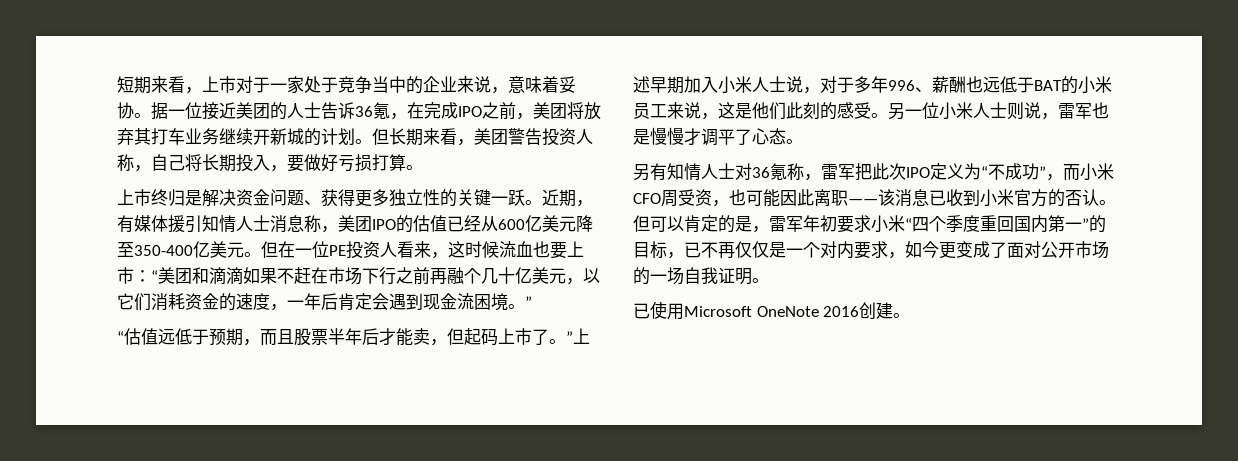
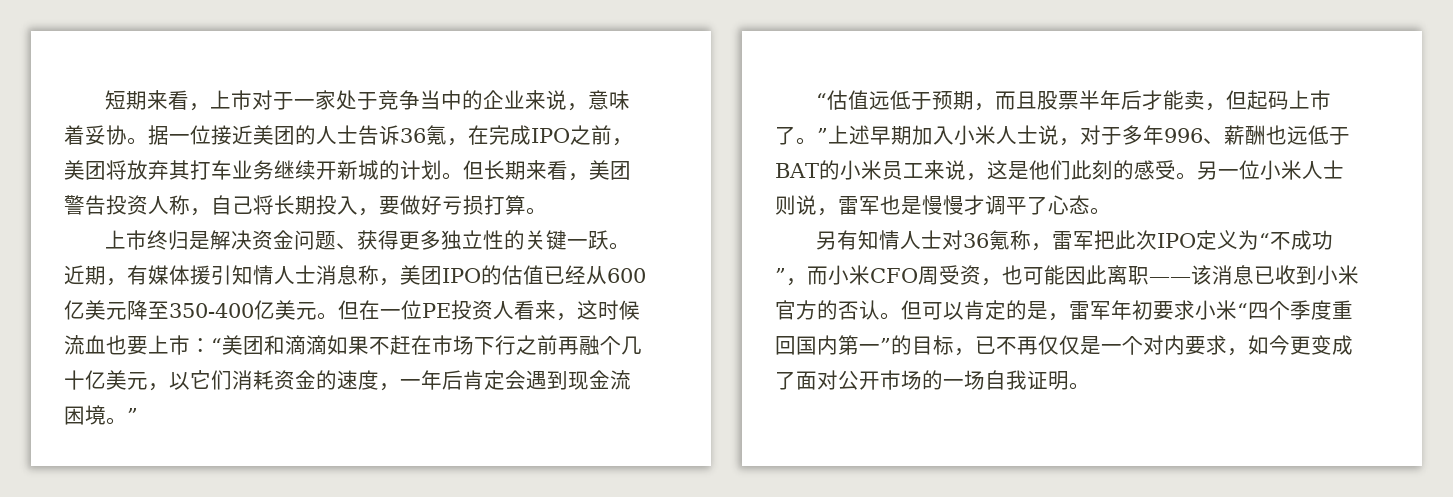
[633,301,911,320] // 已使用Microsoft OneNote 2016创建。 -> (1090, 386) none

